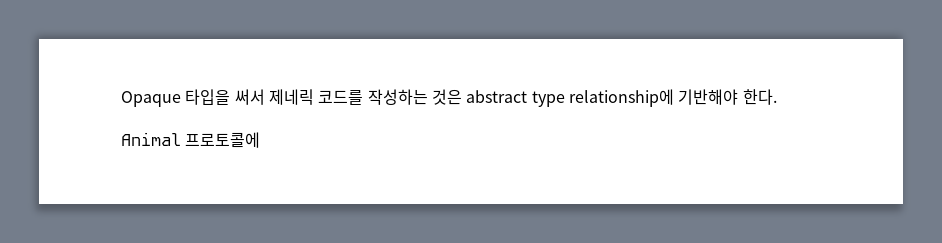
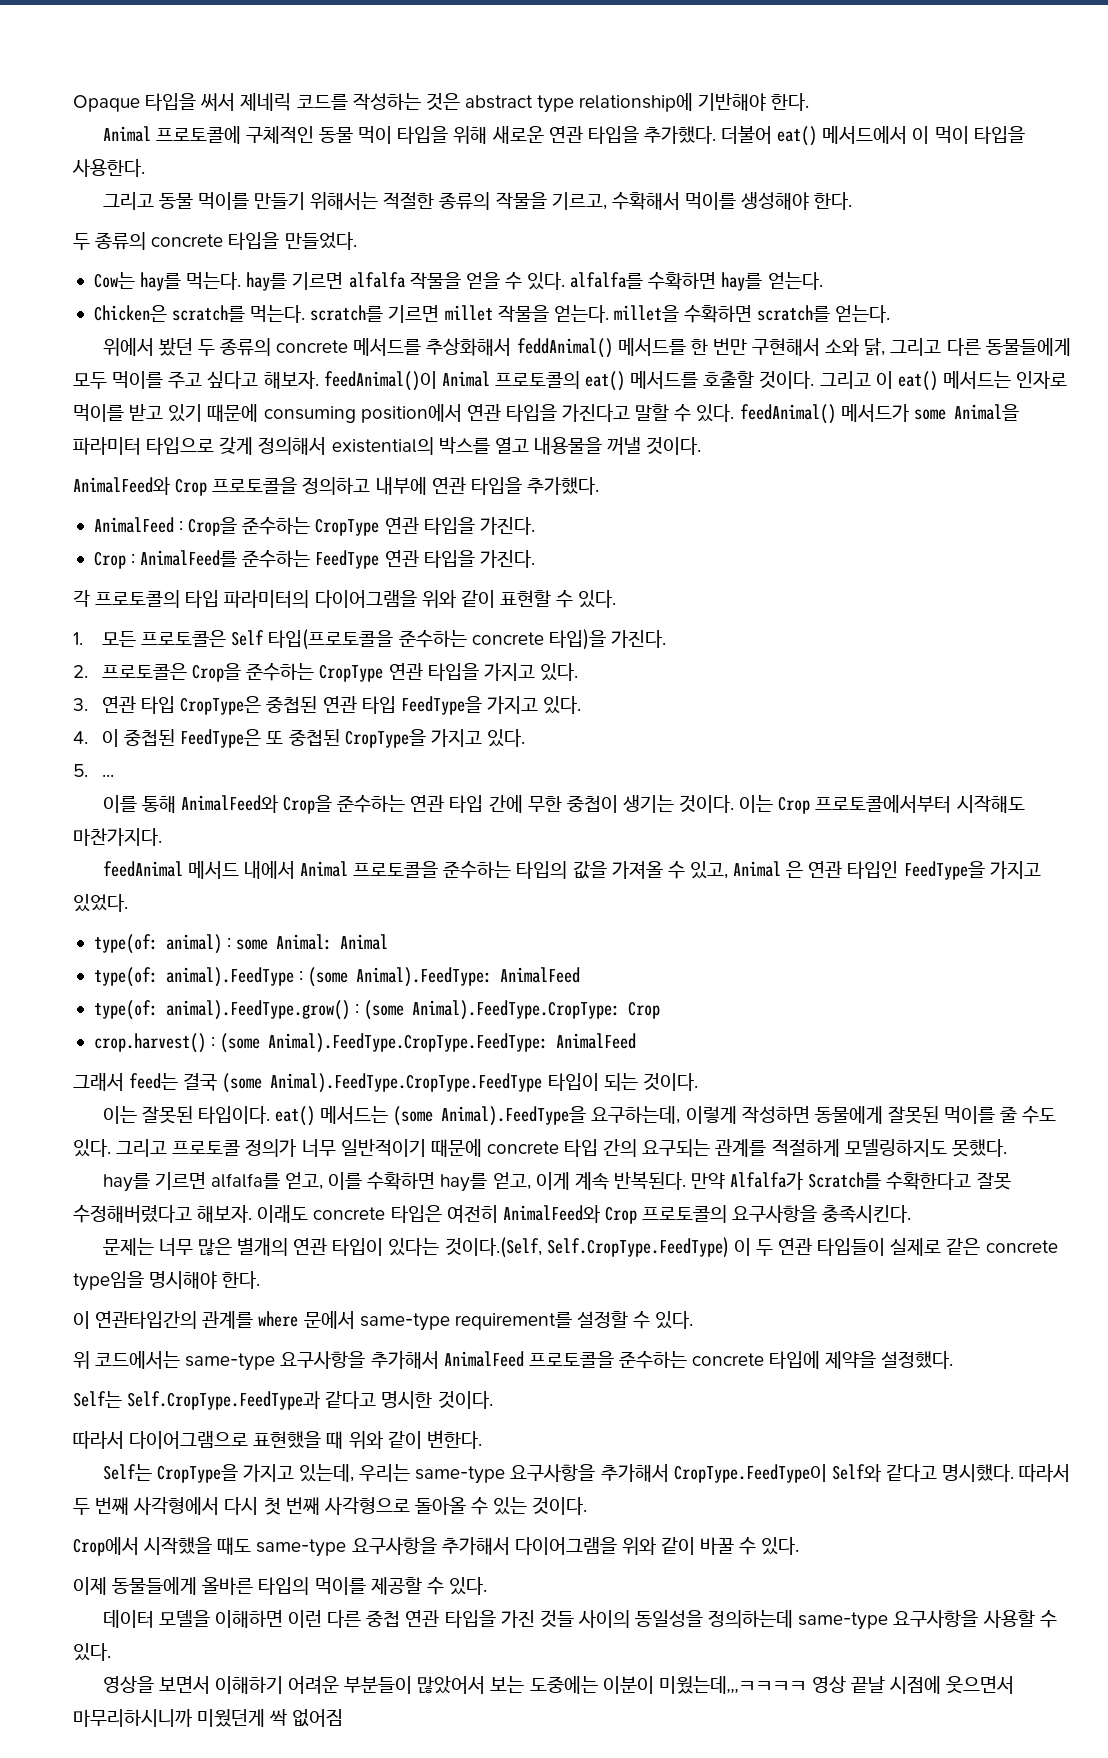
(261, 140) none -> [245,126,1025,146] [72,159,145,177] [102,192,853,210] [73,232,357,250] [93,272,823,291] [93,305,891,323] [102,338,1071,358] [73,371,1068,391] [73,404,1019,424] [73,437,702,455] [73,477,599,496] [93,517,535,536] [93,550,535,569] [73,590,617,608] [73,629,667,650] [73,663,579,682] [73,696,582,715] [73,729,526,748] [73,764,115,777] [102,795,1025,814] [73,828,162,846] [102,861,1041,880] [73,894,128,912] [93,934,389,954] [93,967,581,987] [93,1000,661,1020] [93,1033,637,1053] [73,1073,698,1093] [102,1106,1057,1126] [73,1139,1007,1157] [102,1171,1011,1192] [73,1205,912,1224] [102,1237,1058,1258] [73,1271,261,1291] [73,1311,694,1331] [73,1351,954,1371] [73,1391,493,1410] [73,1430,482,1449] [102,1464,1071,1484] [73,1497,588,1515] [73,1537,800,1557] [73,1577,487,1595] [102,1610,1057,1630] [73,1643,111,1661] [102,1676,1015,1694] [73,1709,344,1727] 구체적인 동물 먹이 타입을 위해 새로운 연관 타입을 추가했다. 더불어 eat() 메서드에서 이 먹이 타입을 사용한다. // 그리고 동물 먹이를 만들기 위해서는 적절한 종류의 작물을 기르고, 수확해서 먹이를 생성해야 한다. // 두 종류의 concrete 타입을 만들었다. // Cow는 hay를 먹는다. hay를 기르면 alfalfa 작물을 얻을 수 있다. alfalfa를 수확하면 hay를 얻는다. // Chicken은 scratch를 먹는다. scratch를 기르면 millet 작물을 얻는다. millet을 수확하면 scratch를 얻는다. // 위에서 봤던 두 종류의 concrete 메서드를 추상화해서 feddAnimal() 메서드를 한 번만 구현해서 소와 닭, 그리고 다른 동물들에게 모두 먹이를 주고 싶다고 해보자. feedAnimal()이 Animal 프로토콜의 eat() 메서드를 호출할 것이다. 그리고 이 eat() 메서드는 인자로 먹이를 받고 있기 때문에 consuming position에서 연관 타입을 가진다고 말할 수 있다. feedAnimal() 메서드가 some Animal을 파라미터 타입으로 갖게 정의해서 existential의 박스를 열고 내용물을 꺼낼 것이다. // AnimalFeed와 Crop 프로토콜을 정의하고 내부에 연관 타입을 추가했다. // AnimalFeed : Crop을 준수하는 CropType 연관 타입을 가진다. // Crop : AnimalFeed를 준수하는 FeedType 연관 타입을 가진다. // 각 프로토콜의 타입 파라미터의 다이어그램을 위와 같이 표현할 수 있다. // 1. 모든 프로토콜은 Self 타입(프로토콜을 준수하는 concrete 타입)을 가진다. // 2. 프로토콜은 Crop을 준수하는 CropType 연관 타입을 가지고 있다. // 3. 연관 타입 CropType은 중첩된 연관 타입 FeedType을 가지고 있다. // 4. 이 중첩된 FeedType은 또 중첩된 CropType을 가지고 있다. // 5. ... // 이를 통해 AnimalFeed와 Crop을 준수하는 연관 타입 간에 무한 중첩이 생기는 것이다. 이는 Crop 프로토콜에서부터 시작해도 마찬가지다. // feedAnimal 메서드 내에서 Animal 프로토콜을 준수하는 타입의 값을 가져올 수 있고, Animal 은 연관 타입인 FeedType을 가지고 있었다. // type(of: animal) : some Animal: Animal // type(of: animal).FeedType : (some Animal).FeedType: AnimalFeed // type(of: animal).FeedType.grow() : (some Animal).FeedType.CropType: Crop // crop.harvest() : (some Animal).FeedType.CropType.FeedType: AnimalFeed // 그래서 feed는 결국 (some Animal).FeedType.CropType.FeedType 타입이 되는 것이다. // 이는 잘못된 타입이다. eat() 메서드는 (some Animal).FeedType을 요구하는데, 이렇게 작성하면 동물에게 잘못된 먹이를 줄 수도 있다. 그리고 프로토콜 정의가 너무 일반적이기 때문에 concrete 타입 간의 요구되는 관계를 적절하게 모델링하지도 못했다. // hay를 기르면 alfalfa를 얻고, 이를 수확하면 hay를 얻고, 이게 계속 반복된다. 만약 Alfalfa가 Scratch를 수확한다고 잘못 수정해버렸다고 해보자. 이래도 concrete 타입은 여전히 AnimalFeed와 Crop 프로토콜의 요구사항을 충족시킨다. // 문제는 너무 많은 별개의 연관 타입이 있다는 것이다.(Self, Self.CropType.FeedType) 이 두 연관 타입들이 실제로 같은 concrete type임을 명시해야 한다. // 이 연관타입간의 관계를 where 문에서 same-type requirement를 설정할 수 있다. // 위 코드에서는 same-type 요구사항을 추가해서 AnimalFeed 프로토콜을 준수하는 concrete 타입에 제약을 설정했다. // Self는 Self.CropType.FeedType과 같다고 명시한 것이다. // 따라서 다이어그램으로 표현했을 때 위와 같이 변한다. // Self는 CropType을 가지고 있는데, 우리는 same-type 요구사항을 추가해서 CropType.FeedType이 Self와 같다고 명시했다. 따라서 두 번째 사각형에서 다시 첫 번째 사각형으로 돌아올 수 있는 것이다. // Crop에서 시작했을 때도 same-type 요구사항을 추가해서 다이어그램을 위와 같이 바꿀 수 있다. // 이제 동물들에게 올바른 타입의 먹이를 제공할 수 있다. // 데이터 모델을 이해하면 이런 다른 중첩 연관 타입을 가진 것들 사이의 동일성을 정의하는데 same-type 요구사항을 사용할 수 있다. // 영상을 보면서 이해하기 어려운 부분들이 많았어서 보는 도중에는 이분이 미웠는데,,,ㅋㅋㅋㅋ 영상 끝날 시점에 웃으면서 마무리하시니까 미웠던게 싹 없어짐

